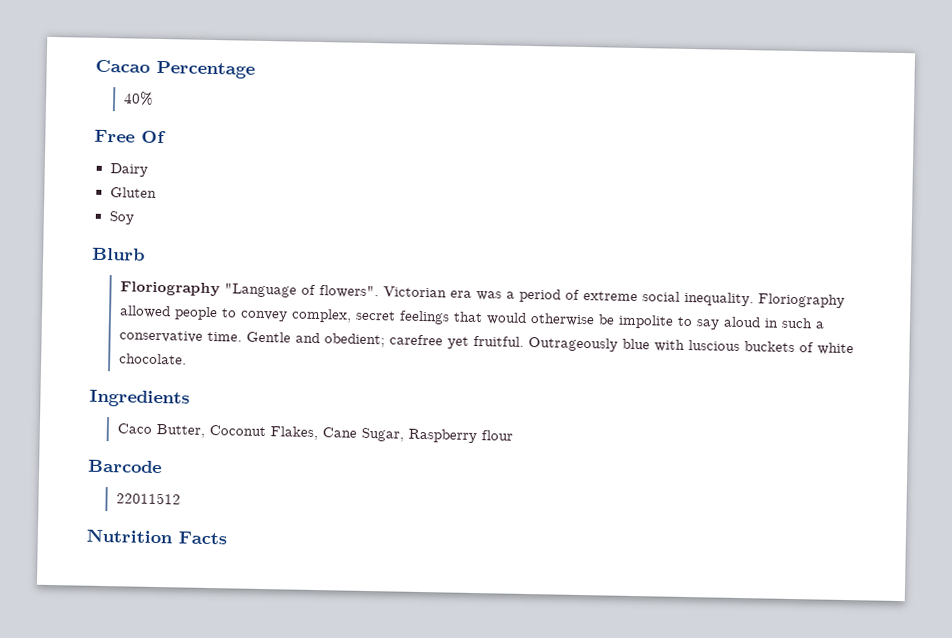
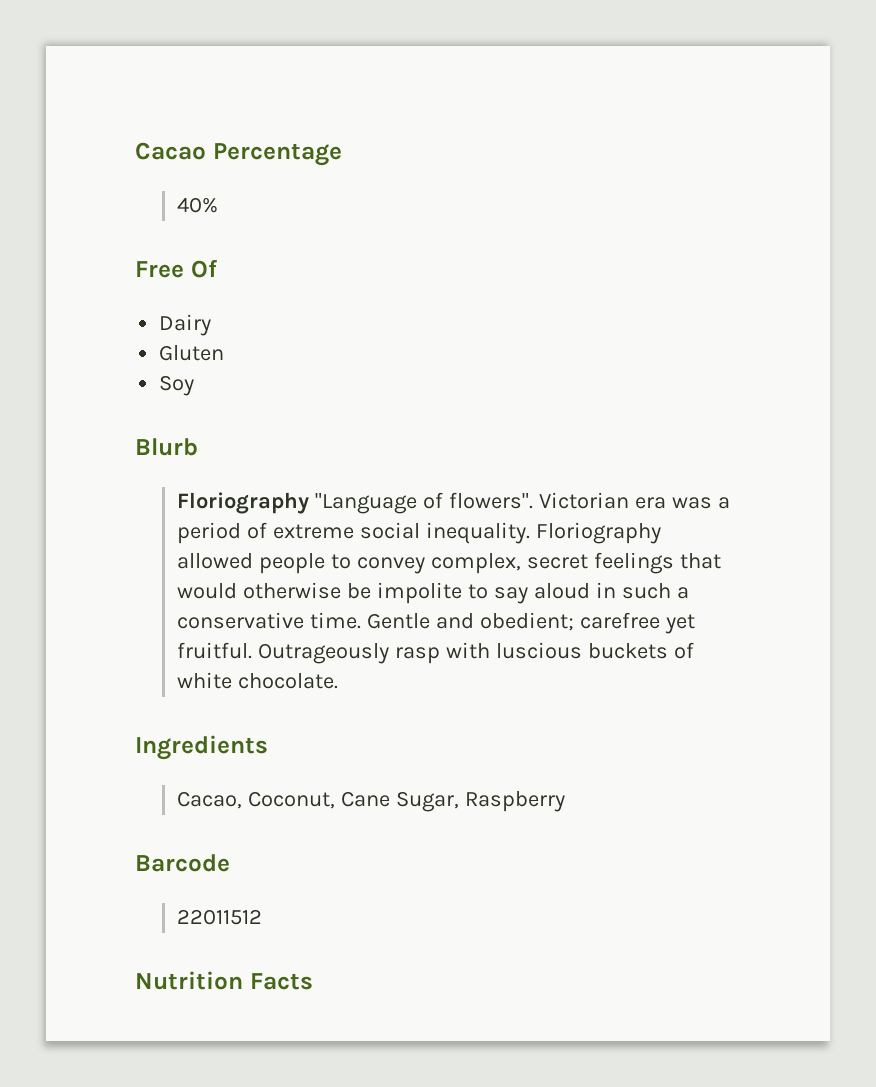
[621,338,650,350] blue -> [395,647,441,664] rasp
[116,423,318,441] Caco Butter, Coconut Flakes, -> [177,791,336,809] Cacao, Coconut,
[480,430,513,441] flour -> (566, 801) none

